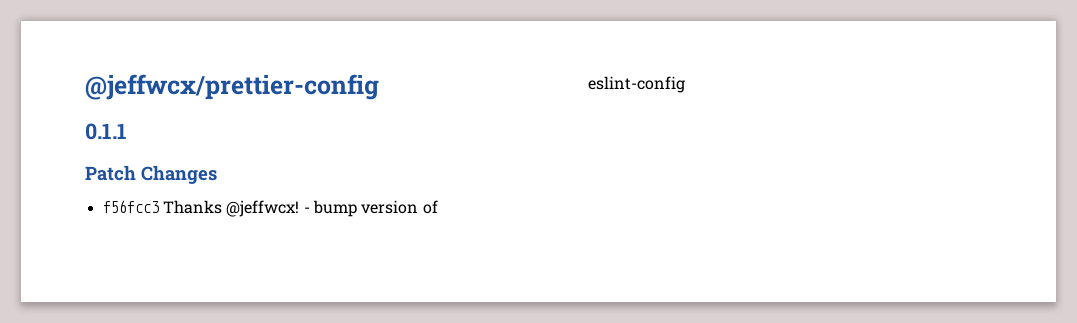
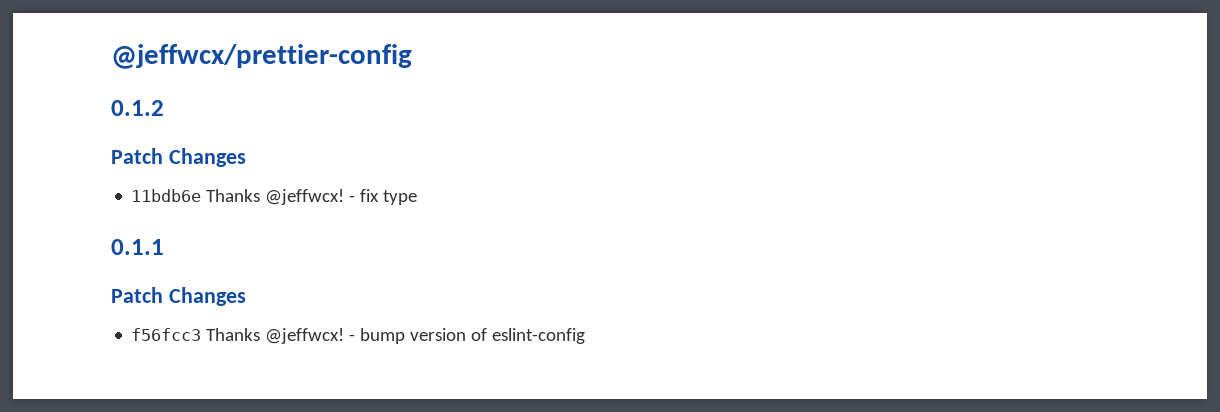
(379, 87) none -> [111,100,164,116] [111,148,246,167] [131,189,418,205] // 0.1.2 // Patch Changes // 11bdb6e Thanks @jeffwcx! - fix type

